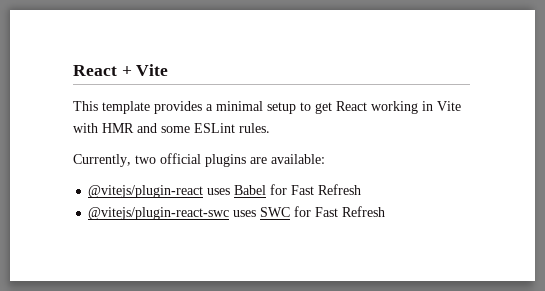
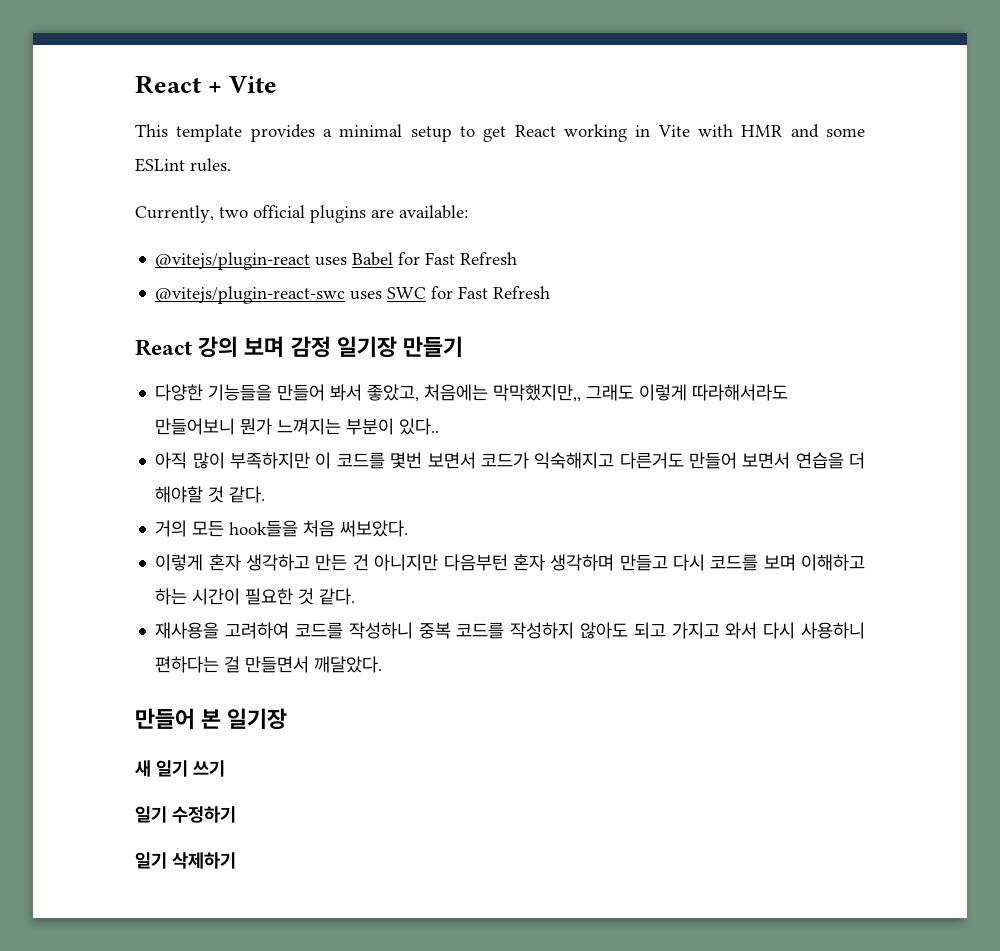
(386, 211) none -> [135,336,464,358] [155,384,789,402] [155,418,440,435] [155,452,866,469] [155,486,266,503] [155,520,409,537] [155,554,866,571] [155,588,356,605] [155,622,865,639] [155,656,383,673] [135,708,288,730] [135,760,225,777] [135,806,236,823] [135,852,236,869] // React 강의 보며 감정 일기장 만들기 // 다양한 기능들을 만들어 봐서 좋았고, 처음에는 막막했지만,, 그래도 이렇게 따라해서라도 만들어보니 뭔가 느껴지는 부분이 있다.. // 아직 많이 부족하지만 이 코드를 몇번 보면서 코드가 익숙해지고 다른거도 만들어 보면서 연습을 더 해야할 것 같다. // 거의 모든 hook들을 처음 써보았다. // 이렇게 혼자 생각하고 만든 건 아니지만 다음부턴 혼자 생각하며 만들고 다시 코드를 보며 이해하고 하는 시간이 필요한 것 같다. // 재사용을 고려하여 코드를 작성하니 중복 코드를 작성하지 않아도 되고 가지고 와서 다시 사용하니 편하다는 걸 만들면서 깨달았다. // 만들어 본 일기장 // 새 일기 쓰기 // 일기 수정하기 // 일기 삭제하기

